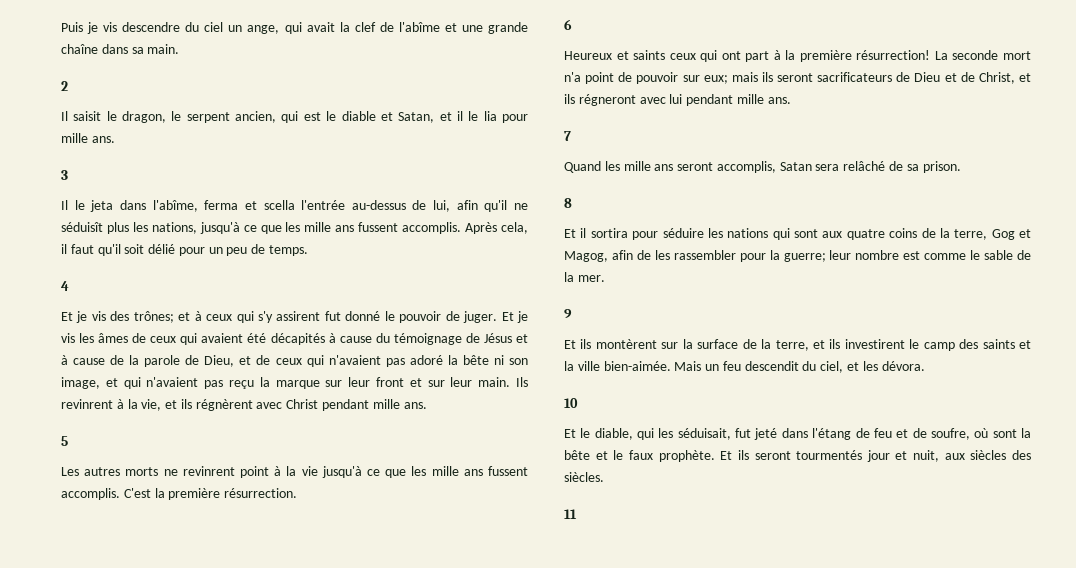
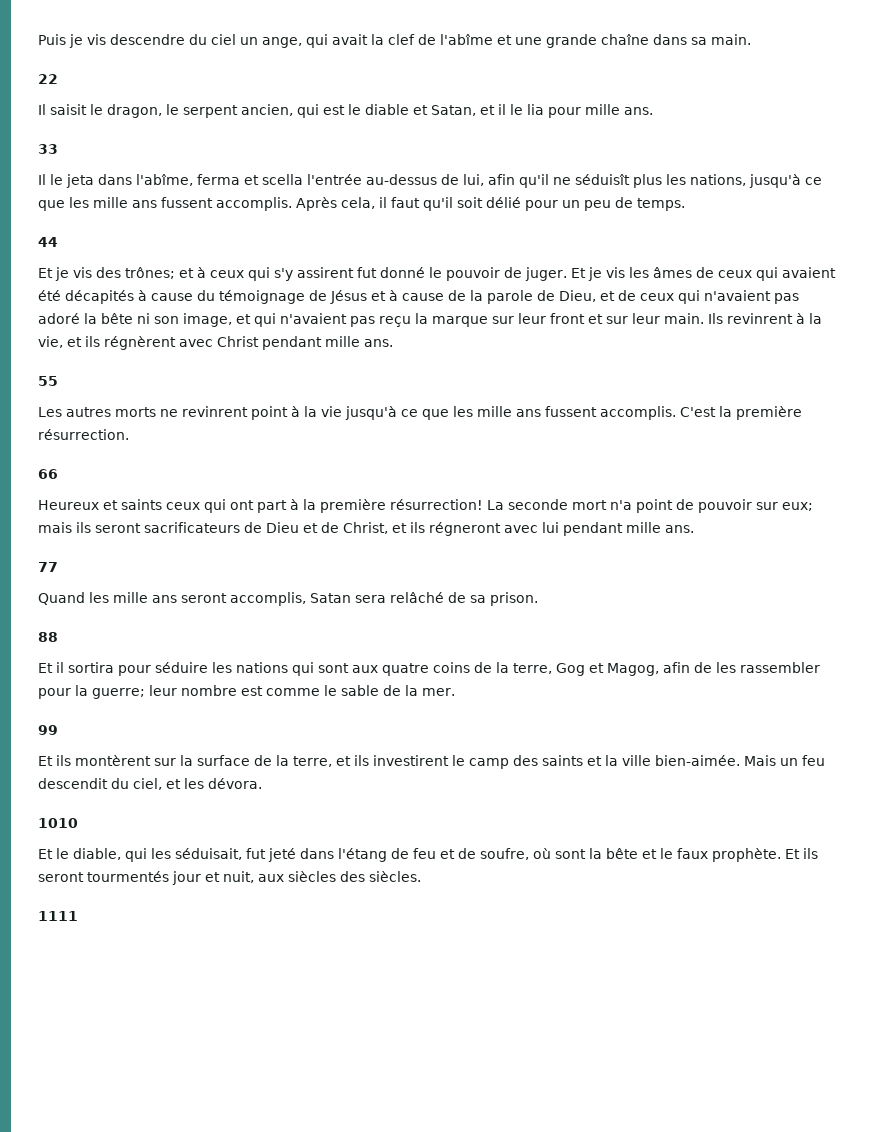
[61,81,68,91] 2 -> [38,74,58,84] 22
[61,170,68,180] 3 -> [38,144,58,154] 33
[61,281,69,291] 4 -> [38,237,58,247] 44
[61,436,68,446] 5 -> [38,376,58,386] 55
[564,19,572,30] 6 -> [38,469,58,479] 66
[564,131,571,141] 7 -> [38,562,58,572] 77
[564,198,572,208] 8 -> [38,632,58,642] 88
[564,309,572,319] 9 -> [38,725,58,735] 99
[564,398,578,408] 10 -> [38,818,78,828] 1010
[564,509,577,519] 11 -> [38,911,78,921] 1111

